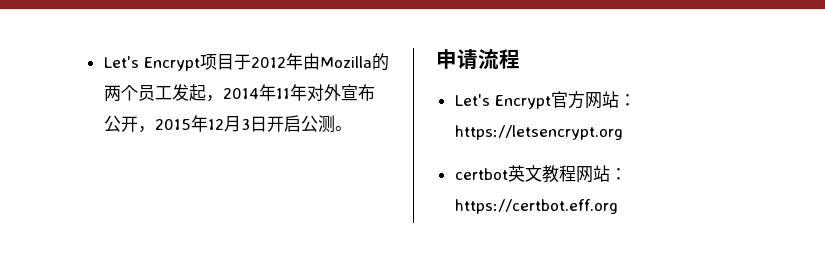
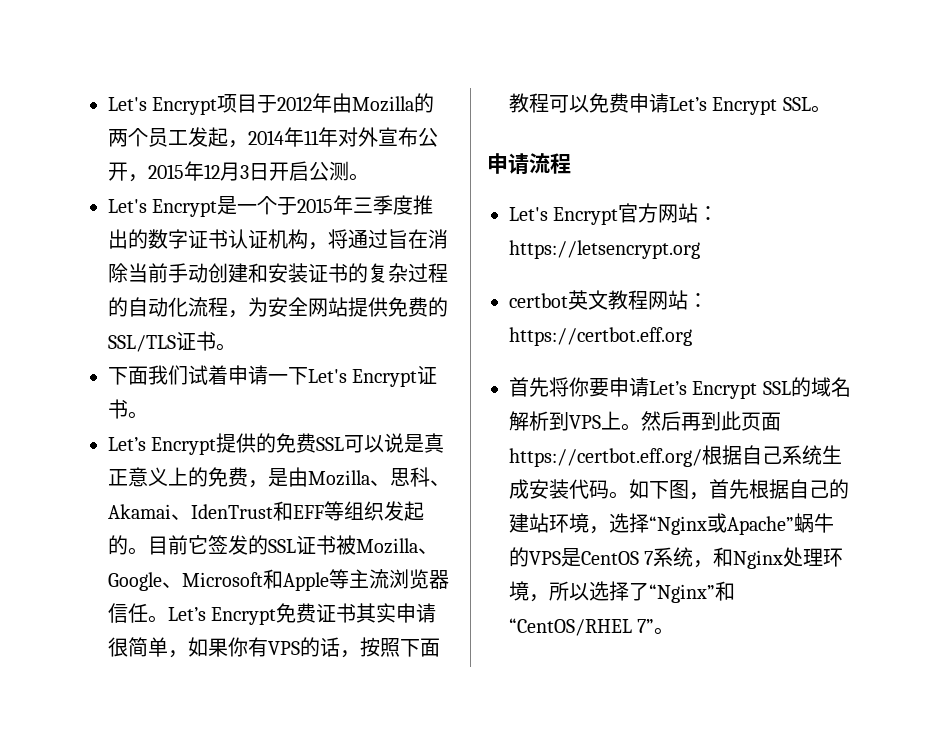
(352, 128) none -> [108,195,434,217] [108,229,448,250] [108,263,448,283] [108,297,448,318] [108,331,236,352] [108,365,438,387] [108,399,148,419] [108,433,445,455] [108,467,450,488] [108,501,424,521] [108,535,438,555] [108,569,449,591] [108,603,437,625] [108,637,440,658] [509,93,831,115] // Let's Encrypt是一个于2015年三季度推出的数字证书认证机构，将通过旨在消除当前手动创建和安装证书的复杂过程的自动化流程，为安全网站提供免费的SSL/TLS证书。 // 下面我们试着申请一下Let's Encrypt证书。 // Let’s Encrypt提供的免费SSL可以说是真正意义上的免费，是由Mozilla、思科、Akamai、IdenTrust和EFF等组织发起的。目前它签发的SSL证书被Mozilla、Google、Microsoft和Apple等主流浏览器信任。Let’s Encrypt免费证书其实申请很简单，如果你有VPS的话，按照下面教程可以免费申请Let’s Encrypt SSL。
(618, 206) none -> [509,377,851,399] [509,411,781,431] [509,445,842,467] [509,479,849,500] [509,513,834,535] [509,547,844,569] [509,581,735,603] [509,618,675,636] // 首先将你要申请Let’s Encrypt SSL的域名解析到VPS上。然后再到此页面https://certbot.eff.org/根据自己系统生成安装代码。如下图，首先根据自己的建站环境，选择“Nginx或Apache”蜗牛的VPS是CentOS 7系统，和Nginx处理环境，所以选择了“Nginx”和“CentOS/RHEL 7”。

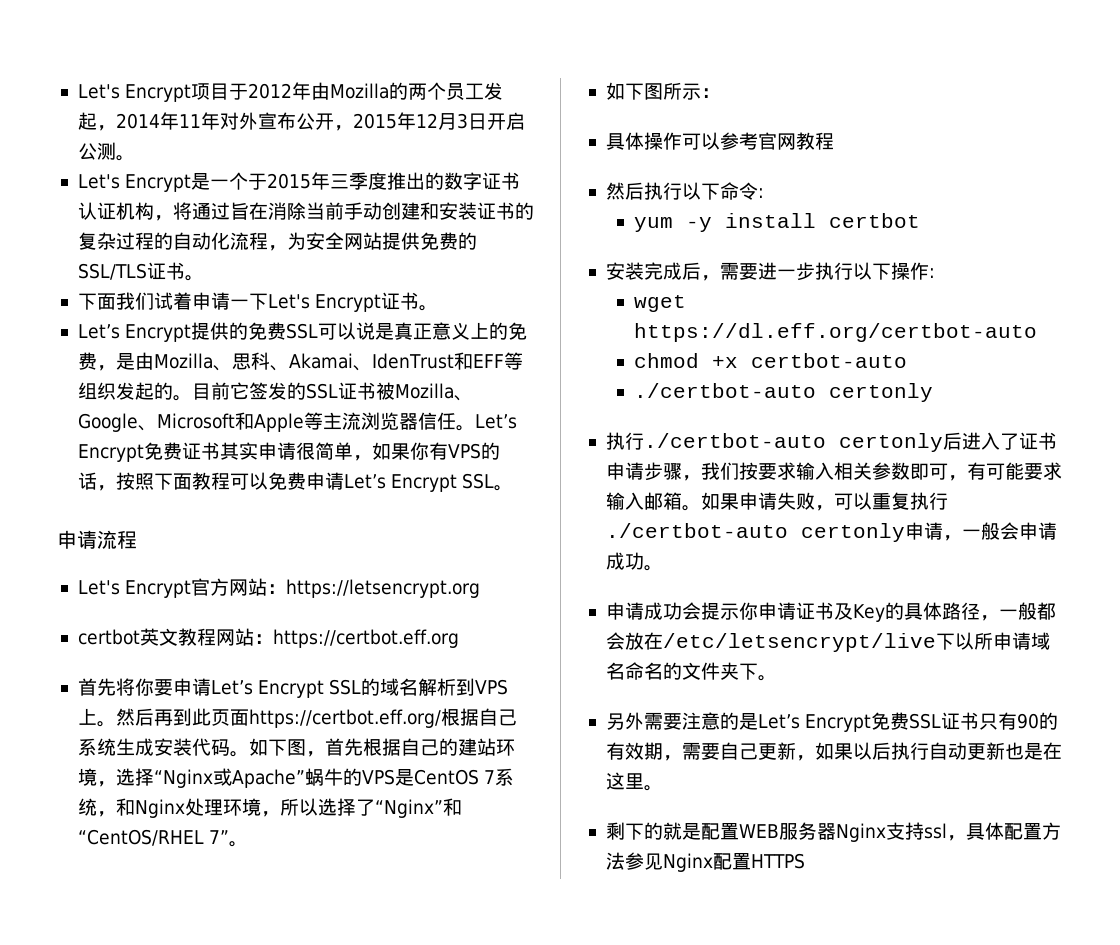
(675, 631) none -> [605,82,720,100] [605,132,834,150] [605,182,764,200] [634,213,921,232] [605,262,935,281] [634,295,687,312] [634,323,1038,342] [634,353,908,368] [634,383,934,402] [605,432,1057,452] [605,462,1062,481] [605,492,948,511] [605,522,1057,542] [605,552,663,571] [605,602,1056,622] [605,632,1050,652] [605,662,777,681] [605,712,1059,732] [605,742,1062,761] [605,772,663,791] [605,822,1061,842] [605,852,805,872] // 如下图所示： // 具体操作可以参考官网教程 // 然后执行以下命令: // yum -y install certbot // 安装完成后，需要进一步执行以下操作: // wget https://dl.eff.org/certbot-auto // chmod +x certbot-auto // ./certbot-auto certonly // 执行./certbot-auto certonly后进入了证书申请步骤，我们按要求输入相关参数即可，有可能要求输入邮箱。如果申请失败，可以重复执行./certbot-auto certonly申请，一般会申请成功。 // 申请成功会提示你申请证书及Key的具体路径，一般都会放在/etc/letsencrypt/live下以所申请域名命名的文件夹下。 // 另外需要注意的是Let’s Encrypt免费SSL证书只有90的有效期，需要自己更新，如果以后执行自动更新也是在这里。 // 剩下的就是配置WEB服务器Nginx支持ssl，具体配置方法参见Nginx配置HTTPS

